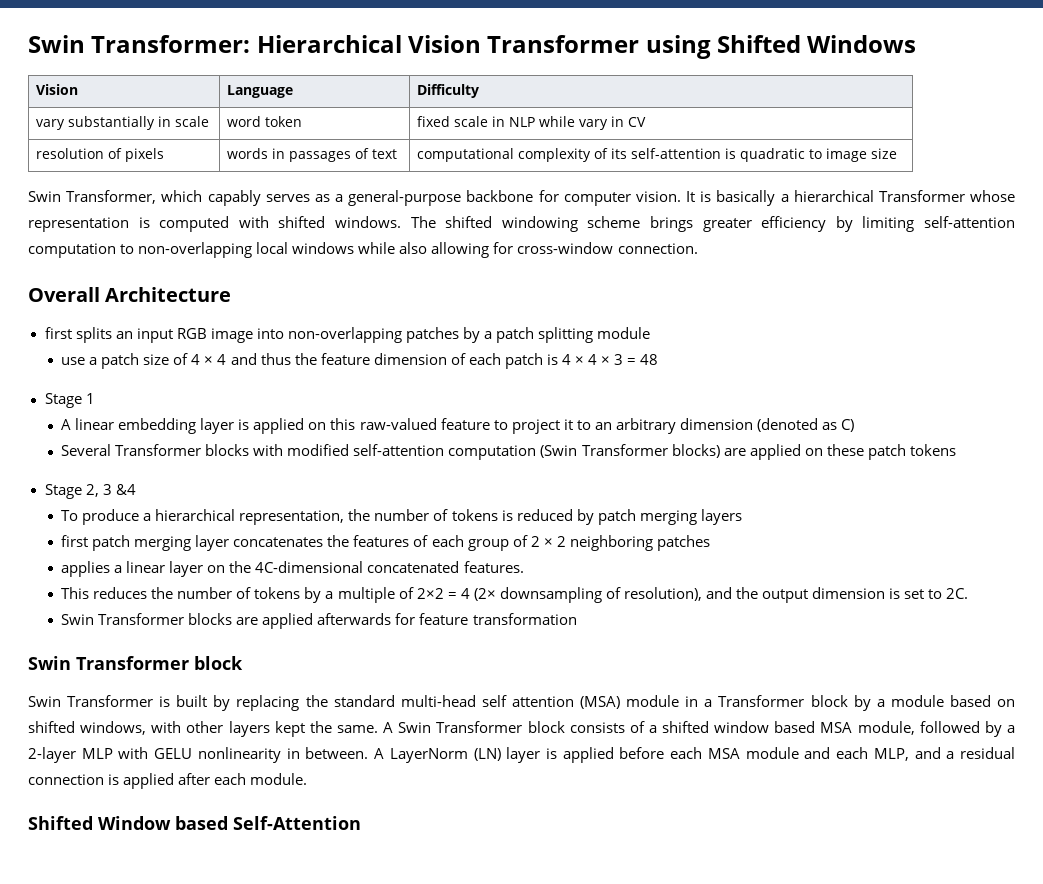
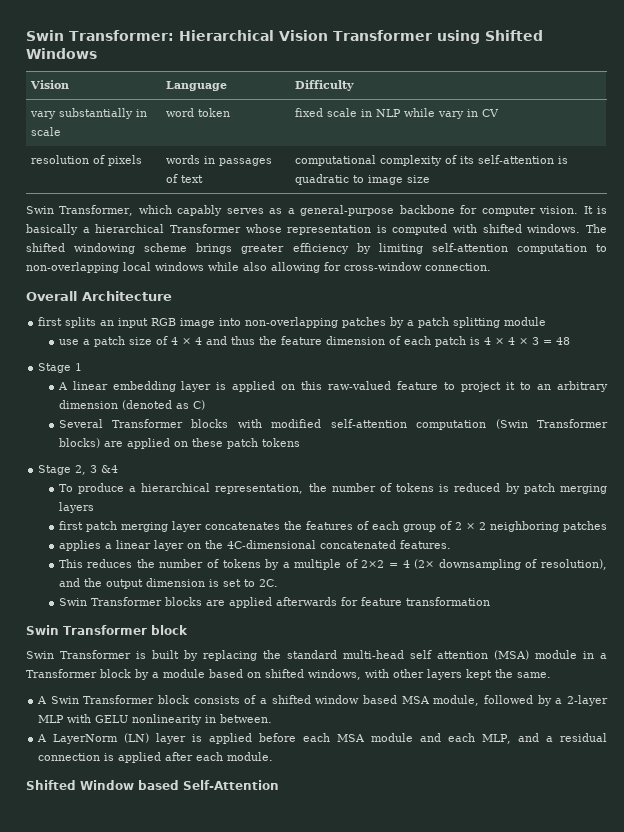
(378, 729) none -> (551, 675) //
(369, 753) none -> (273, 718) //

